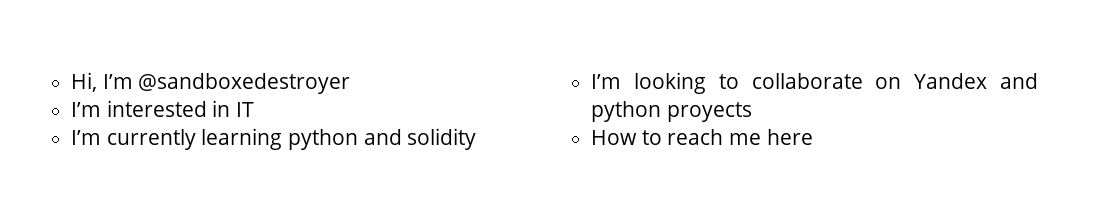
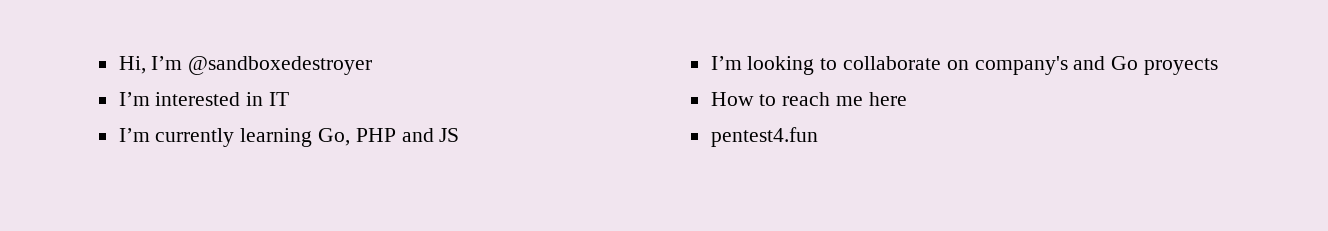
[288,128,477,150] python and solidity -> [318,128,460,146] Go, PHP and JS
[914,73,1038,89] [591,101,662,122] Yandex and python -> [974,56,1139,75] company's and Go
(813, 137) none -> [710,127,818,147] // pentest4.fun

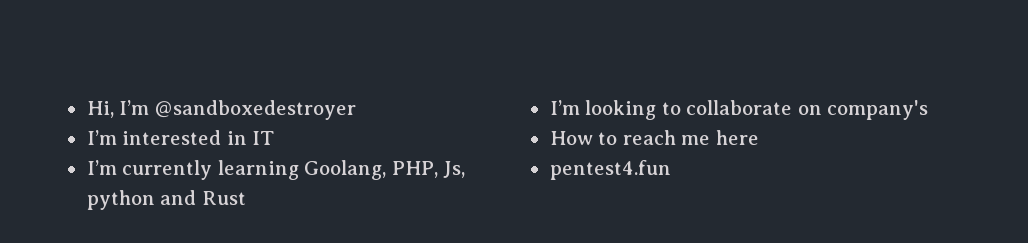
[318,128,460,146] Go, PHP and JS -> [304,160,466,180] [86,190,246,210] Goolang, PHP, Js, python and Rust
[1073,56,1219,75] and Go proyects -> (929, 110) none

